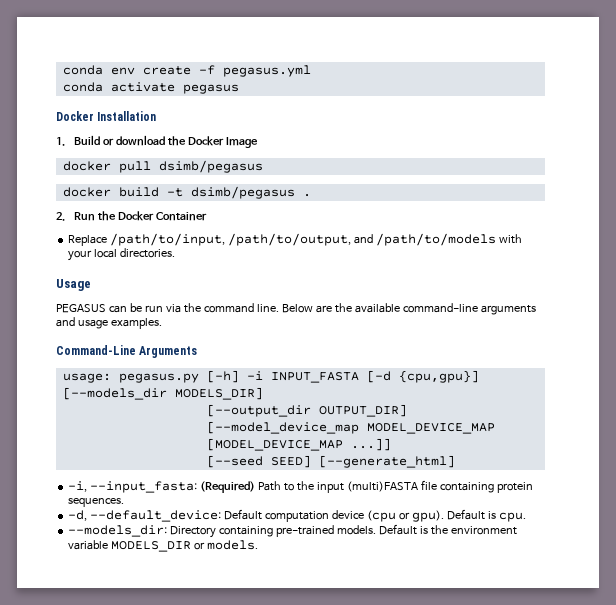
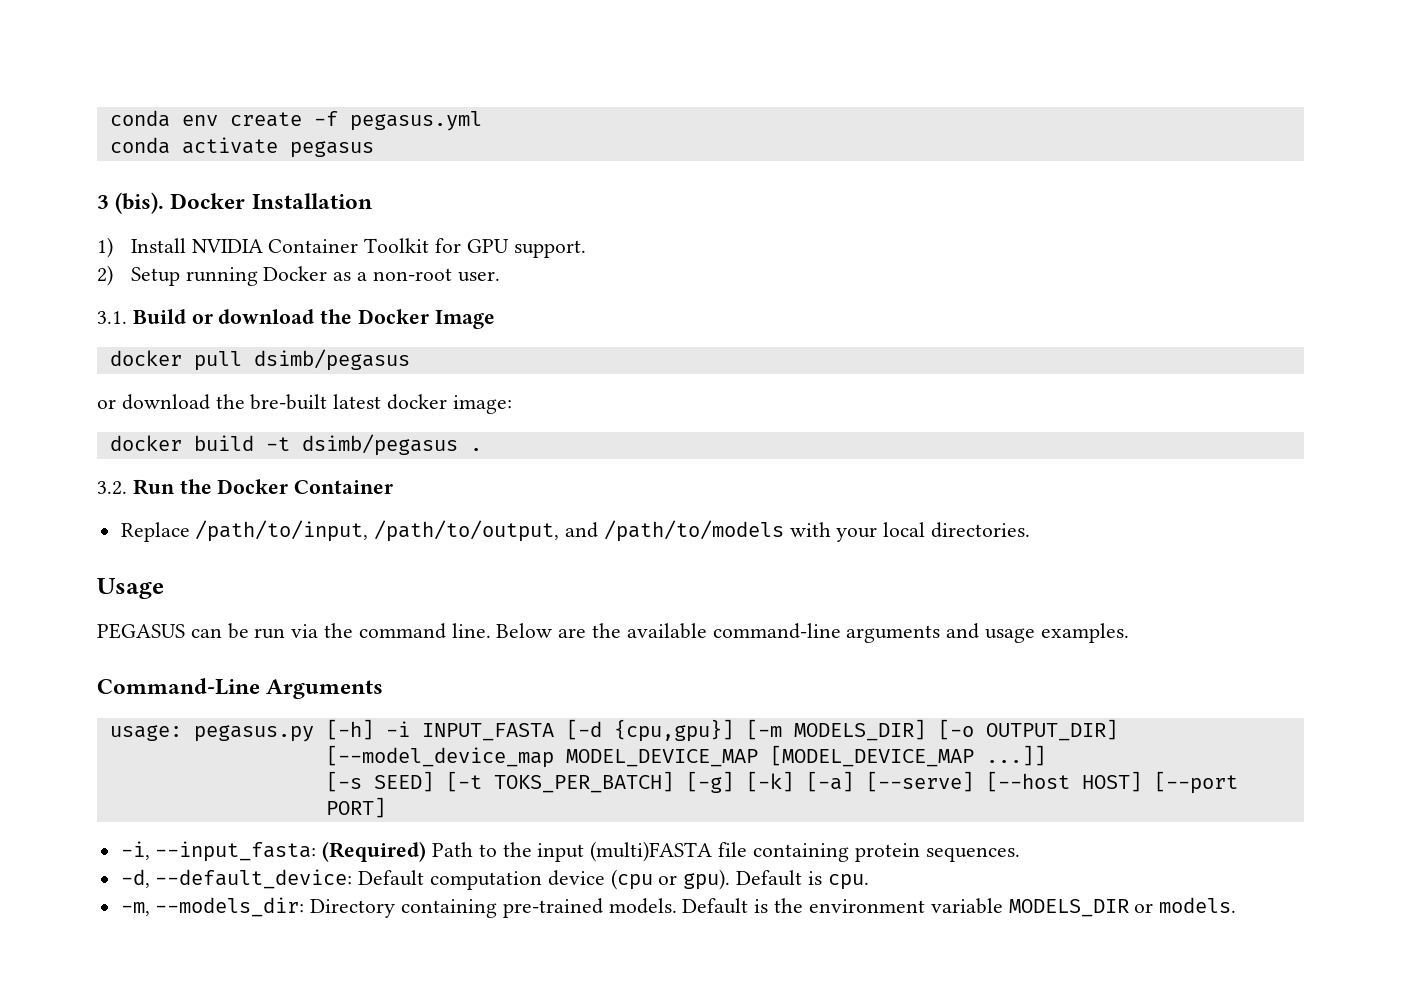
(239, 89) none -> [97,192,165,214] 3 (bis).
[56,137,65,146] 1. -> [97,237,586,258] [97,265,500,286] [97,311,127,324] 1) Install NVIDIA Container Toolkit for GPU support. // 2) Setup running Docker as a non-root user. // 3.1.
(263, 166) none -> [97,394,512,414] // or download the bre-built latest docker image:
[56,212,65,221] 2. -> [97,481,127,495] 3.2.
[62,387,167,400] [--models_dir -> [745,719,782,740] [-m
[206,404,311,417] // [--output_dir -> [937,719,974,740] [-o
[206,455,455,468] [--seed SEED] [--generate_html] -> [325,771,1238,794] [325,797,386,818] [-s SEED] [-t TOKS_PER_BATCH] [-g] [-k] [-a] [--serve] [--host HOST] [--port PORT]
(526, 517) none -> [120,902,150,916] -m,

